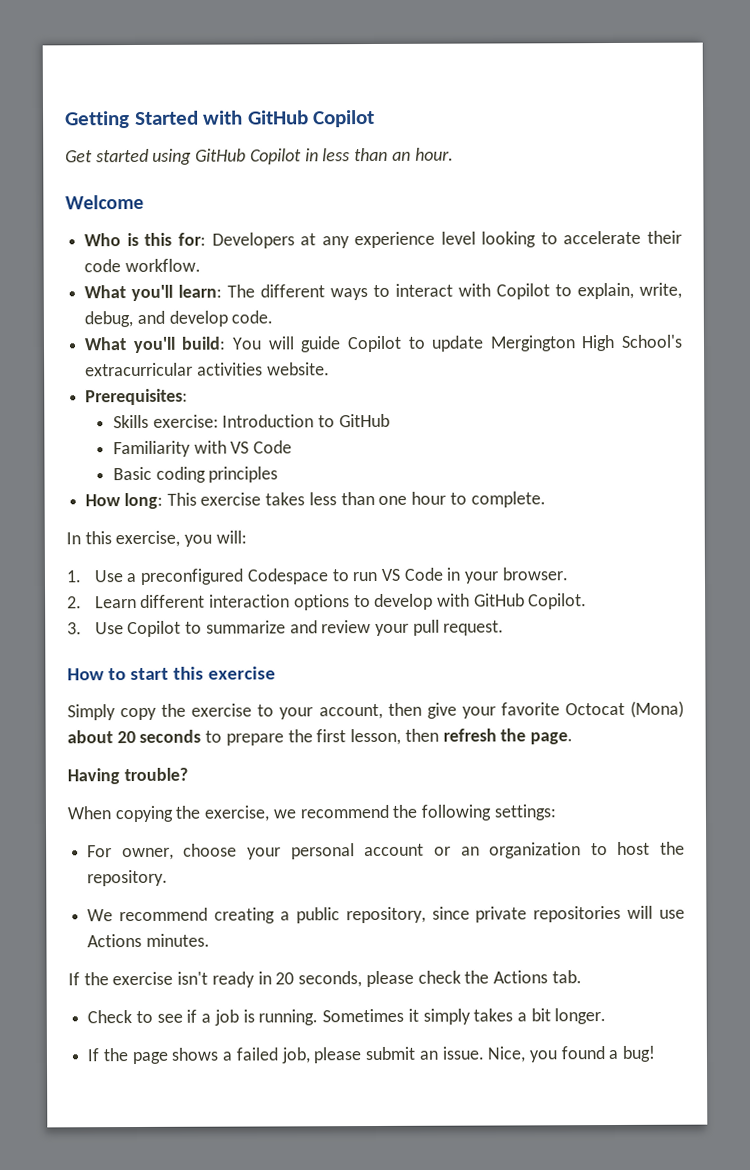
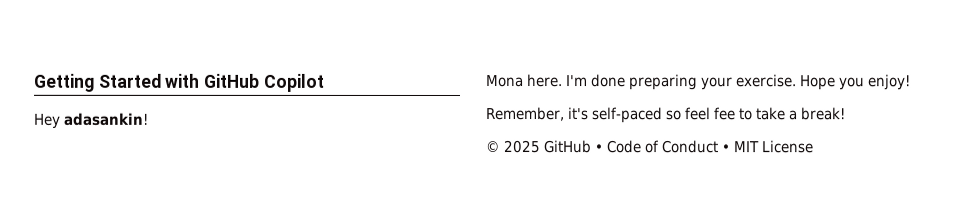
[65,147,454,165] [65,194,144,210] [84,230,682,249] [84,258,201,273] [84,282,682,302] [84,310,274,328] [84,334,684,354] [85,362,330,377] [85,388,189,406] [112,413,390,429] [112,440,293,458] [112,466,279,483] [85,491,546,510] [66,530,247,548] [66,567,568,585] [67,593,588,611] [67,619,505,638] [67,666,276,681] [67,700,684,721] [67,728,573,746] [67,767,188,785] [67,804,556,823] [87,841,686,861] [87,869,169,887] [87,905,685,924] [87,933,210,948] [68,970,582,988] [87,1008,607,1026] [87,1045,656,1065] Get started using GitHub Copilot in less than an hour. // Welcome // Who is this for: Developers at any experience level looking to accelerate their code workflow. // What you'll learn: The different ways to interact with Copilot to explain, write, debug, and develop code. // What you'll build: You will guide Copilot to update Mergington High School's extracurricular activities website. // Prerequisites: // Skills exercise: Introduction to GitHub // Familiarity with VS Code // Basic coding principles // How long: This exercise takes less than one hour to complete. // In this exercise, you will: // 1. Use a preconfigured Codespace to run VS Code in your browser. // 2. Learn different interaction options to develop with GitHub Copilot. // 3. Use Copilot to summarize and review your pull request. // How to start this exercise // Simply copy the exercise to your account, then give your favorite Octocat (Mona) about 20 seconds to prepare the first lesson, then refresh the page. // Having trouble? // When copying the exercise, we recommend the following settings: // For owner, choose your personal account or an organization to host the repository. // We recommend creating a public repository, since private repositories will use Actions minutes. // If the exercise isn't ready in 20 seconds, please check the Actions tab. // Check to see if a job is running. Sometimes it simply takes a bit longer. // If the page shows a failed job, please submit an issue. Nice, you found a bug! -> [33,112,148,129] [486,74,911,91] [485,107,845,124] [485,140,813,154] Hey adasankin! // Mona here. I'm done preparing your exercise. Hope you enjoy! // Remember, it's self-paced so feel fee to take a break! // © 2025 GitHub • Code of Conduct • MIT License

